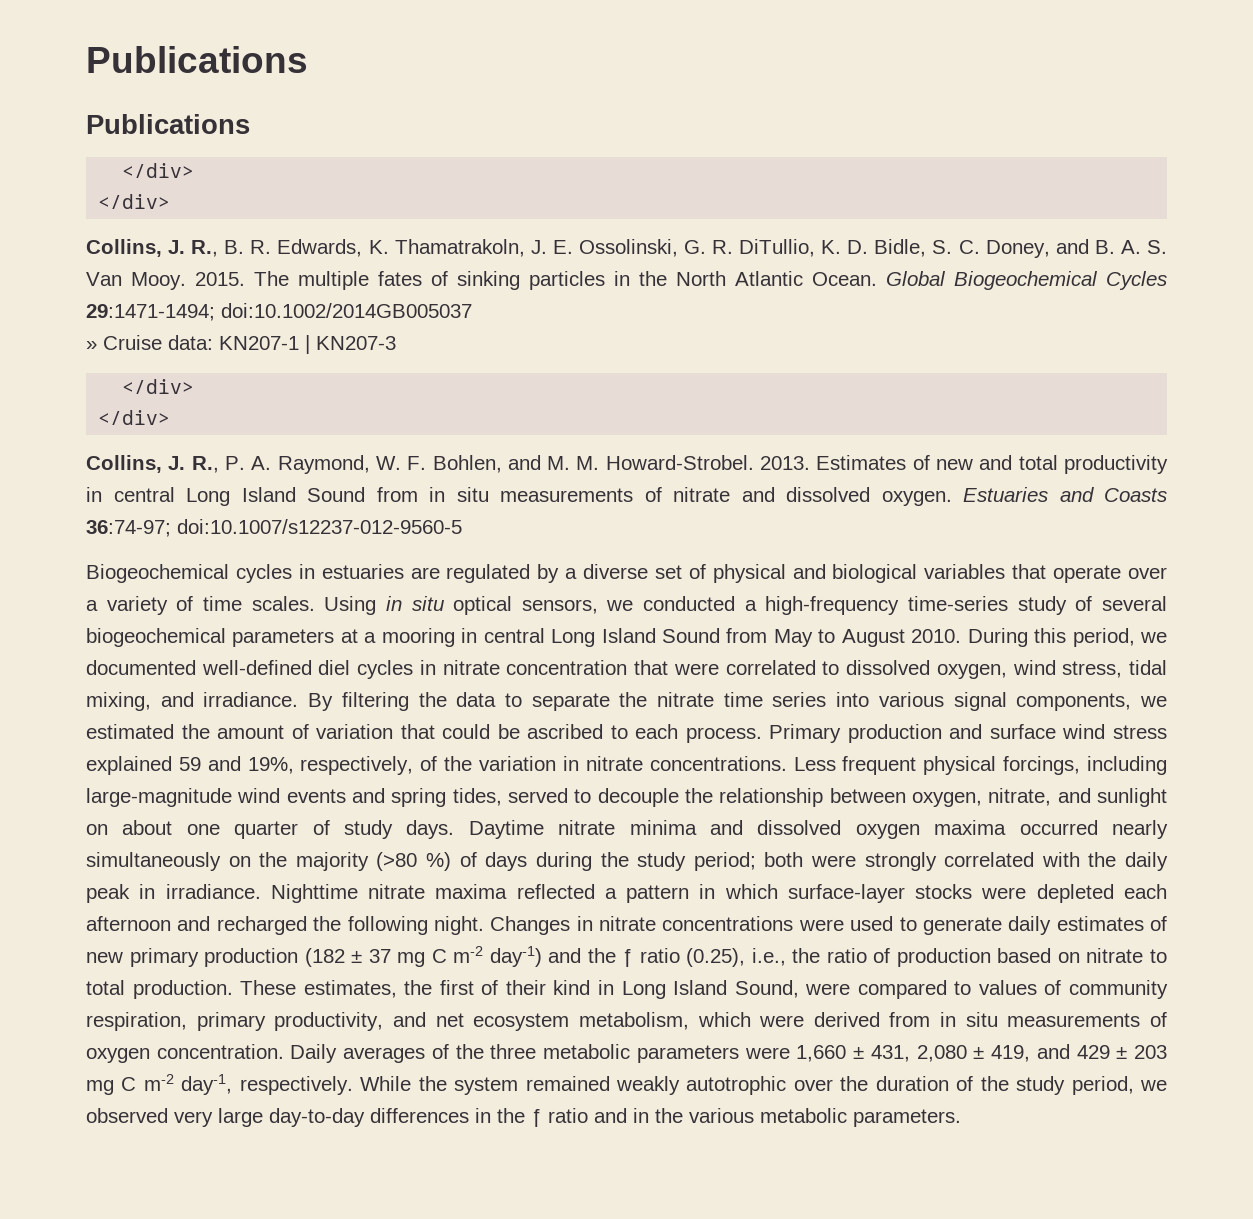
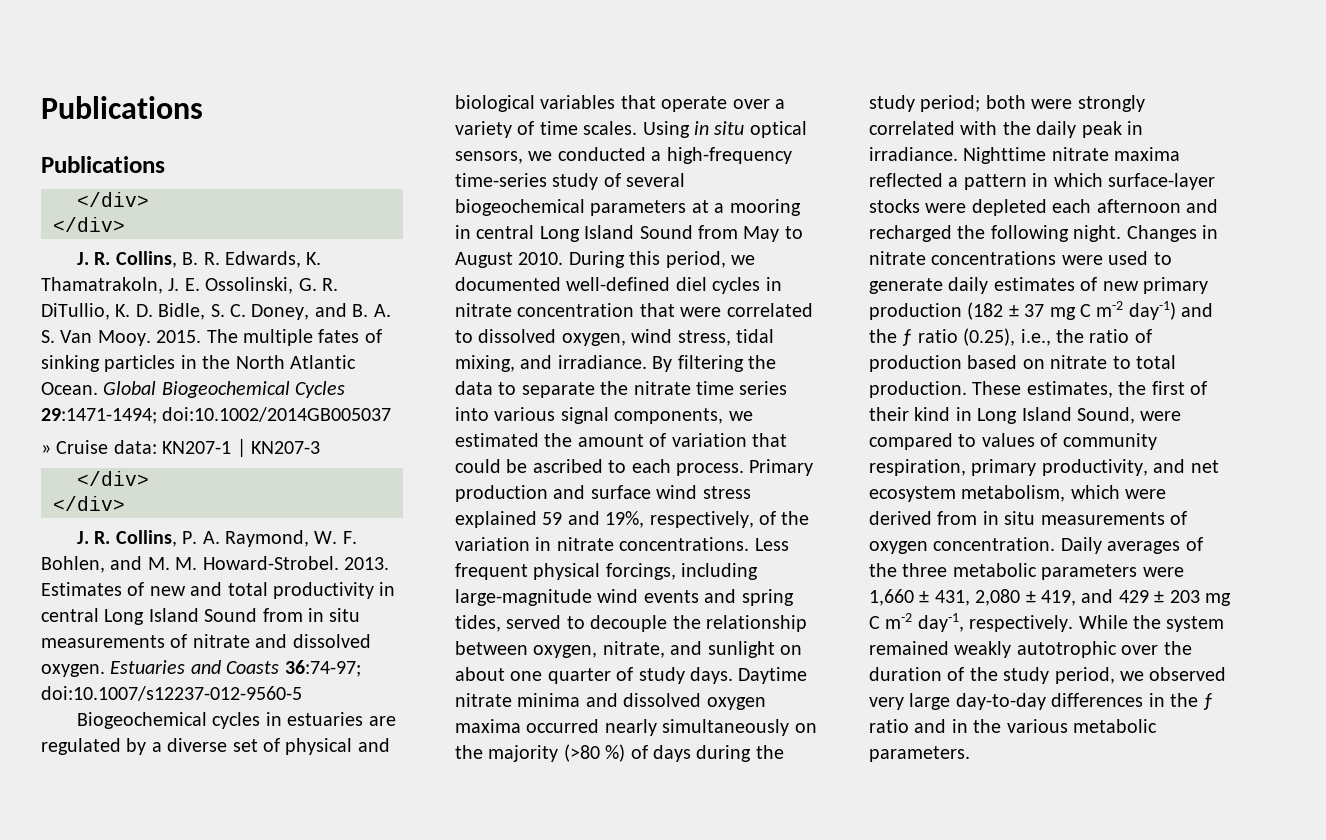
[86,239,219,257] Collins, J. R., -> [76,251,177,268] J. R. Collins,
[86,455,219,473] Collins, J. R., -> [76,530,177,547] J. R. Collins,

